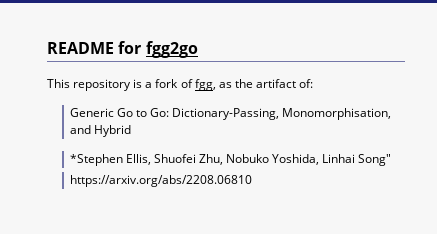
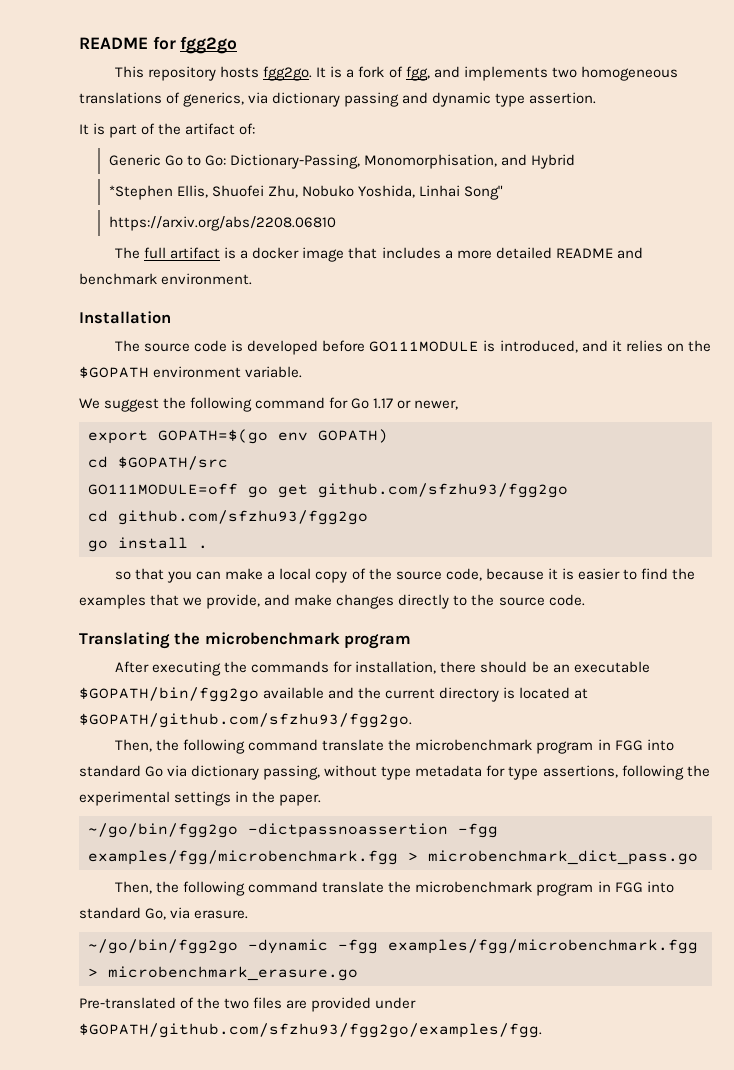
(132, 85) none -> [220,66,327,81] hosts fgg2go. It
[218,82,232,88] as -> [433,66,678,81] [79,92,597,107] [79,123,156,138] and implements two homogeneous translations of generics, via dictionary passing and dynamic type assertion. // It is part of
(252, 181) none -> [115,247,643,262] [79,273,253,285] [79,311,171,324] [115,340,711,355] [79,366,303,378] [79,397,459,412] [88,429,388,444] [88,456,228,470] [88,483,568,498] [88,510,368,525] [88,537,208,552] [115,568,696,583] [79,594,585,609] [79,632,412,649] [115,661,650,676] [79,687,589,702] [79,713,412,728] [115,739,674,754] [79,765,710,780] [79,791,322,806] [88,823,498,838] [88,850,698,865] [115,881,674,896] [79,907,249,920] [88,939,698,954] [88,966,358,981] [79,997,417,1012] [79,1023,542,1038] // The full artifact is a docker image that includes a more detailed README and benchmark environment. // Installation // The source code is developed before GO111MODULE is introduced, and it relies on the $GOPATH environment variable. // We suggest the following command for Go 1.17 or newer, // export GOPATH=$(go env GOPATH) // cd $GOPATH/src // GO111MODULE=off go get github.com/sfzhu93/fgg2go // cd github.com/sfzhu93/fgg2go // go install . // so that you can make a local copy of the source code, because it is easier to find the examples that we provide, and make changes directly to the source code. // Translating the microbenchmark program // After executing the commands for installation, there should be an executable $GOPATH/bin/fgg2go available and the current directory is located at $GOPATH/github.com/sfzhu93/fgg2go. // Then, the following command translate the microbenchmark program in FGG into standard Go via dictionary passing, without type metadata for type assertions, following the experimental settings in the paper. // ~/go/bin/fgg2go -dictpassnoassertion -fgg examples/fgg/microbenchmark.fgg > microbenchmark_dict_pass.go // Then, the following command translate the microbenchmark program in FGG into standard Go, via erasure. // ~/go/bin/fgg2go -dynamic -fgg examples/fgg/microbenchmark.fgg > microbenchmark_erasure.go // Pre-translated of the two files are provided under $GOPATH/github.com/sfzhu93/fgg2go/examples/fgg.

